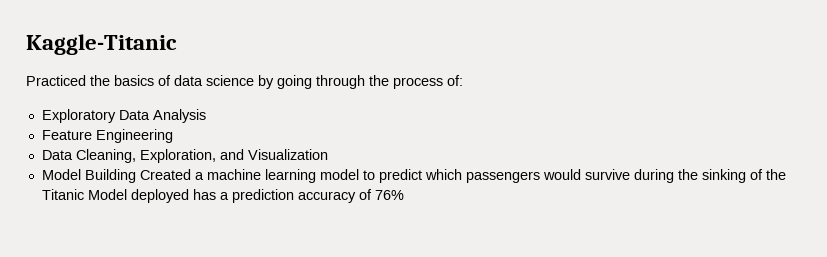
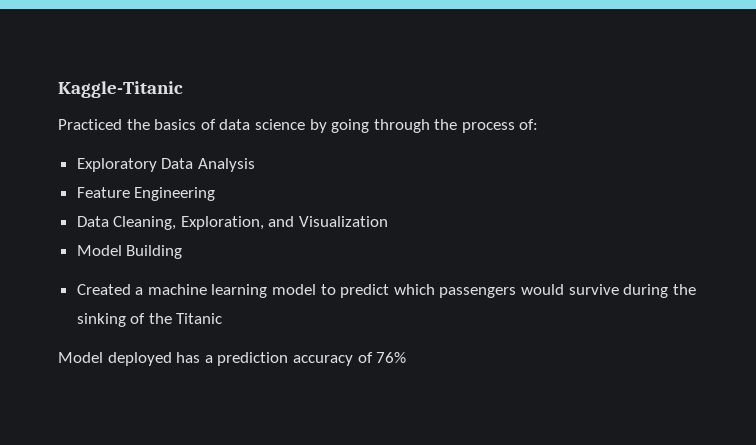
(136, 176) none -> (183, 252) //
(84, 194) none -> (223, 318) //

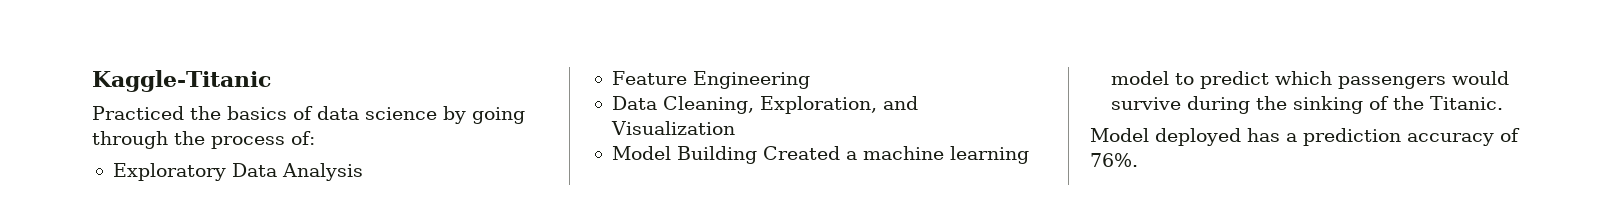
(183, 252) // -> (757, 155) none
[176,313,223,324] Titanic -> [1429,96,1503,110] Titanic.
[376,352,407,363] 76% -> [1090,153,1138,167] 76%.

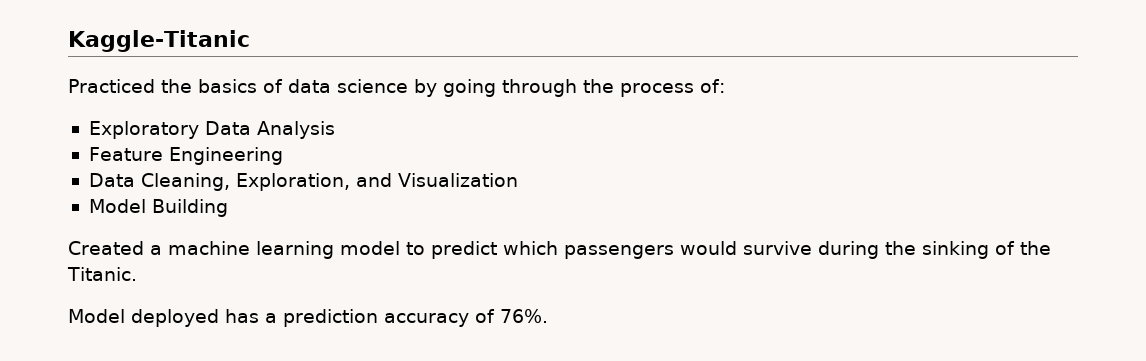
(757, 155) none -> (228, 208) //

